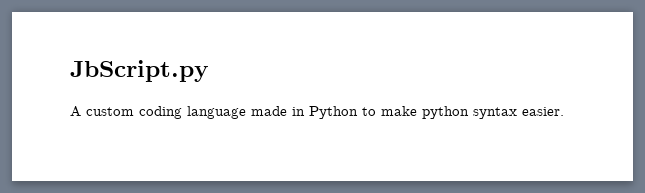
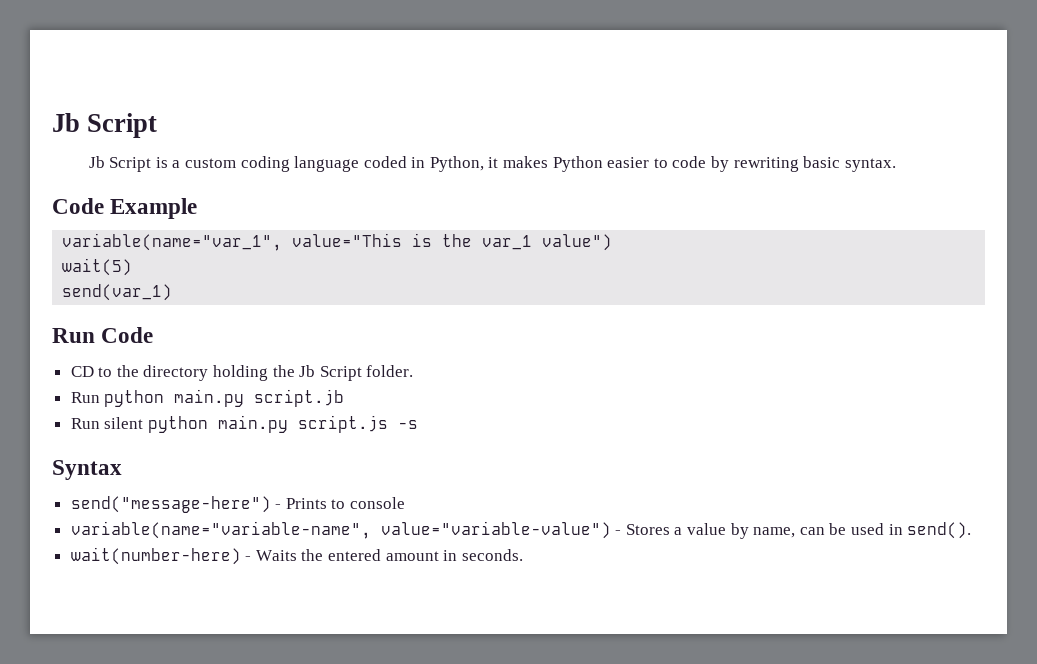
[70,60,209,82] [70,106,564,119] JbScript.py // A custom coding language made in Python to make python syntax easier. -> [52,113,158,138] [88,156,896,172] [52,198,198,219] [62,233,613,251] [62,258,133,276] [62,284,173,301] [52,327,154,343] [70,365,414,381] [70,389,345,407] [70,415,418,433] [52,460,122,480] [70,496,406,513] [70,521,972,539] [70,547,523,565] Jb Script // Jb Script is a custom coding language coded in Python, it makes Python easier to code by rewriting basic syntax. // Code Example // variable(name="var_1", value="This is the var_1 value") // wait(5) // send(var_1) // Run Code // CD to the directory holding the Jb Script folder. // Run python main.py script.jb // Run silent python main.py script.js -s // Syntax // send("message-here") - Prints to console // variable(name="variable-name", value="variable-value") - Stores a value by name, can be used in send(). // wait(number-here) - Waits the entered amount in seconds.

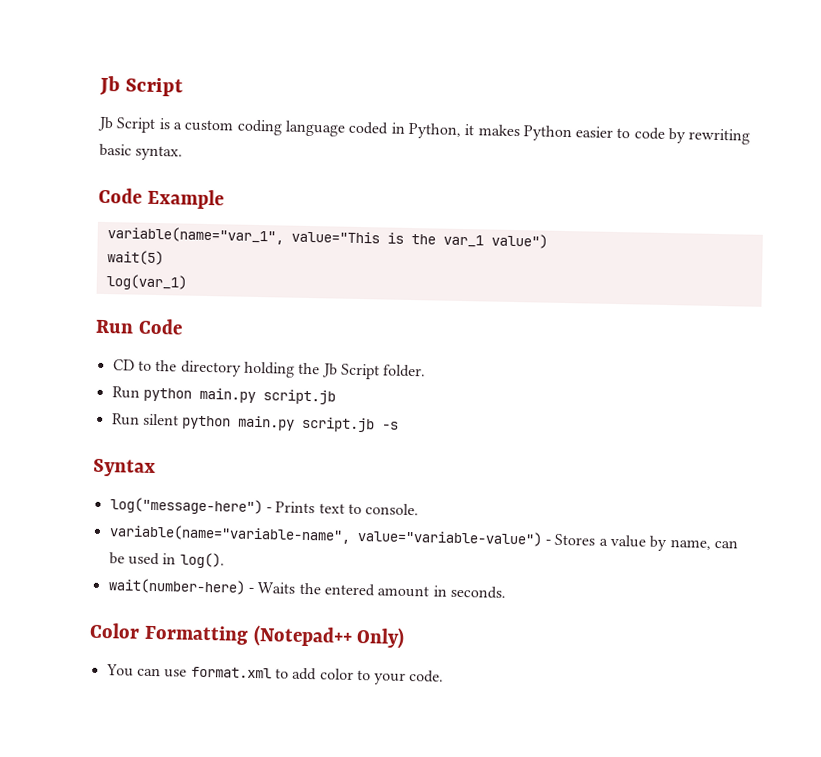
[62,284,173,301] send(var_1) -> [105,274,187,291] log(var_1)
[297,415,388,433] script.js -> [301,416,376,433] script.jb
[70,496,271,513] send("message-here") -> [109,497,263,516] log("message-here")
[331,497,406,509] to console -> [318,503,420,516] text to console.
[907,522,972,539] send(). -> [179,552,225,569] log().
(523, 555) none -> [89,622,406,649] [105,664,445,685] // Color Formatting (Notepad++ Only) // You can use format.xml to add color to your code.

